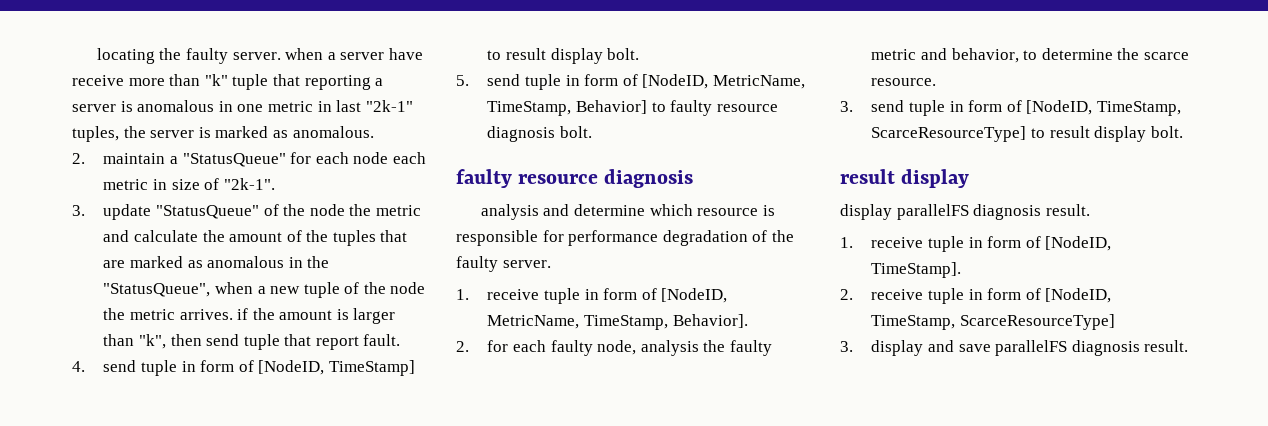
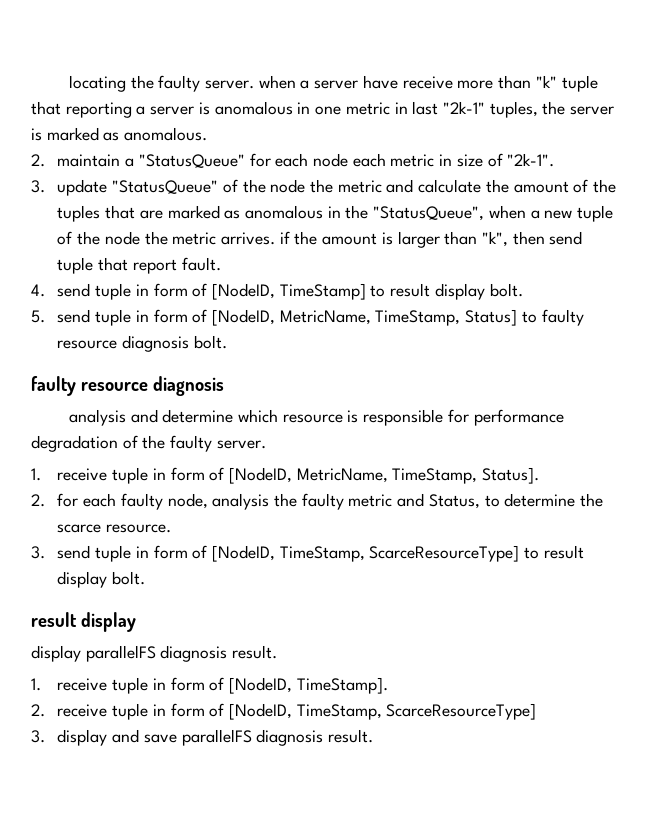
[575,100,647,114] Behavior] -> [465,309,518,326] Status]
[672,314,748,328] Behavior]. -> [482,467,540,484] Status].
[951,48,1019,63] behavior, -> [428,494,480,509] Status,

